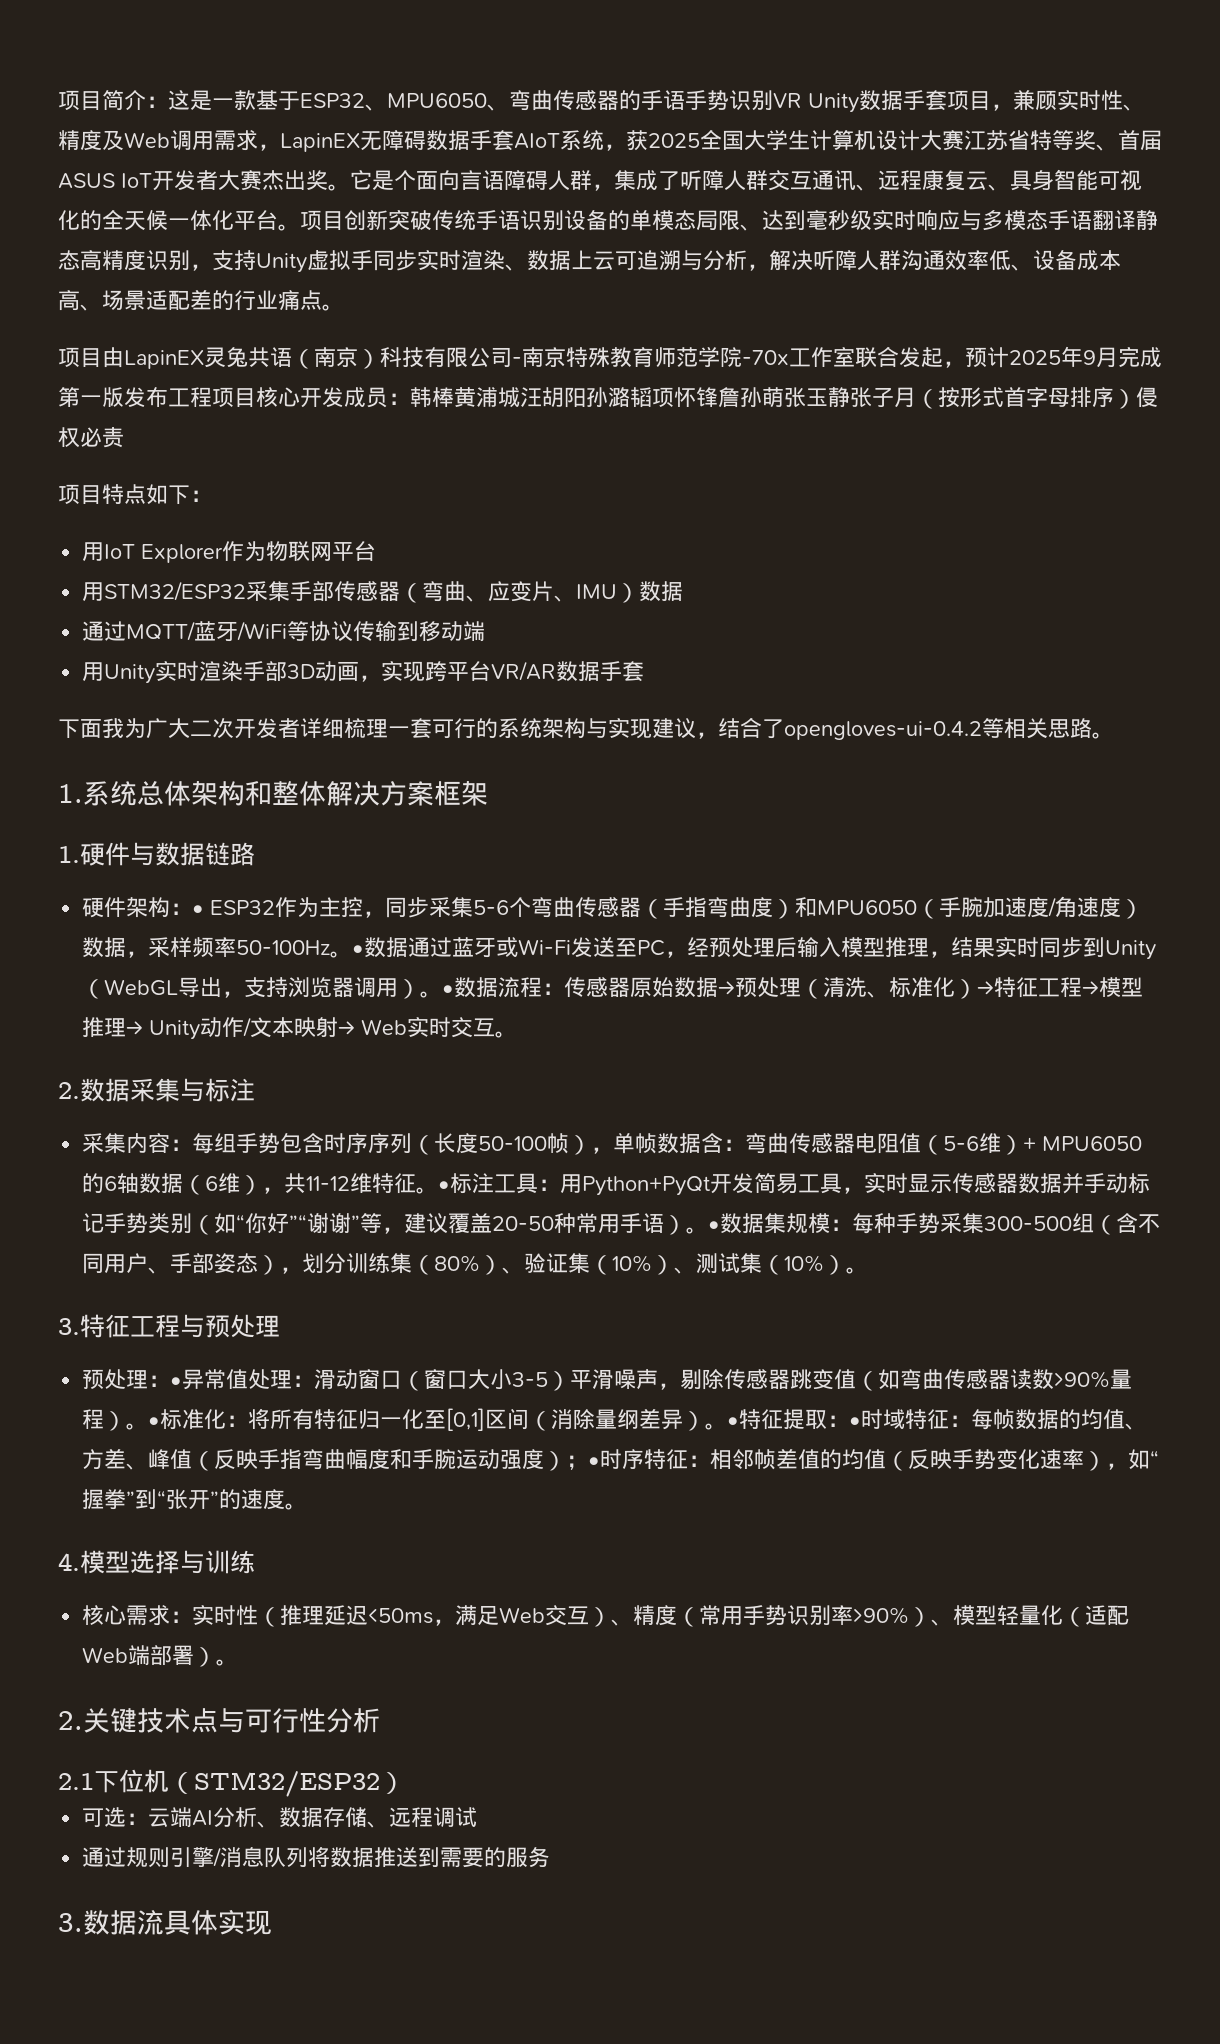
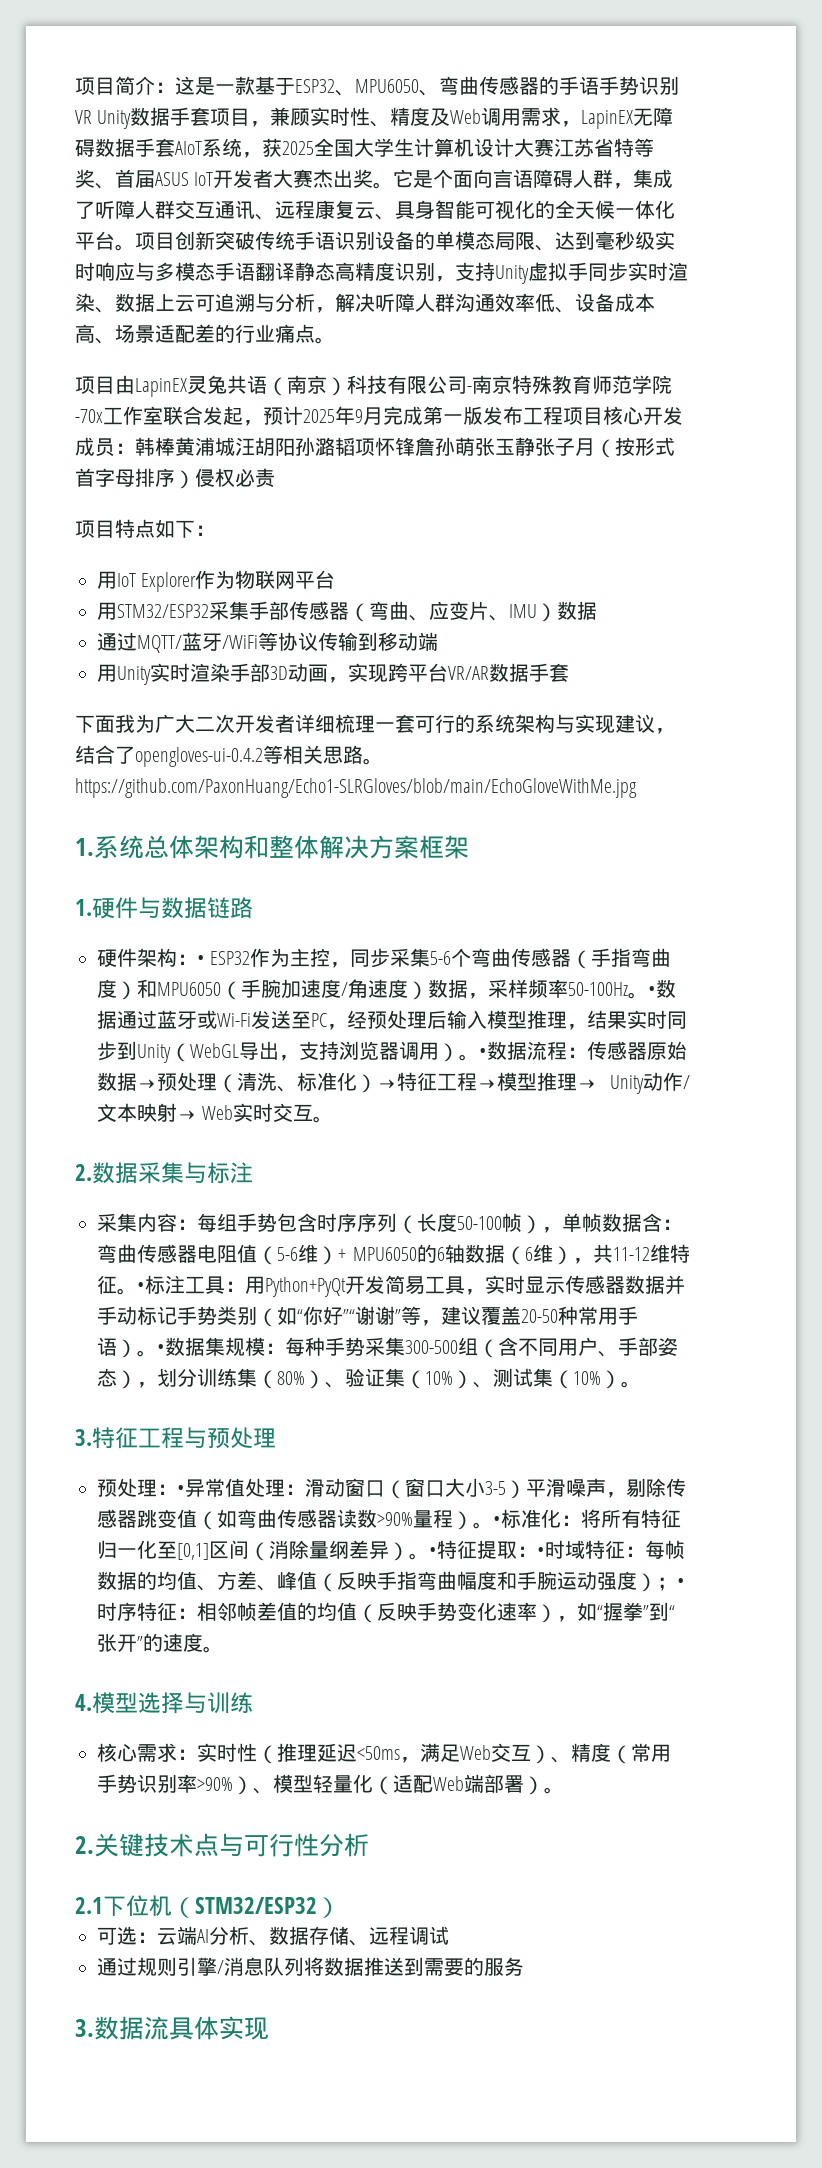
(1114, 735) none -> [75,778,637,798] https://github.com/PaxonHuang/Echo1-SLRGloves/blob/main/EchoGloveWithMe.jpg

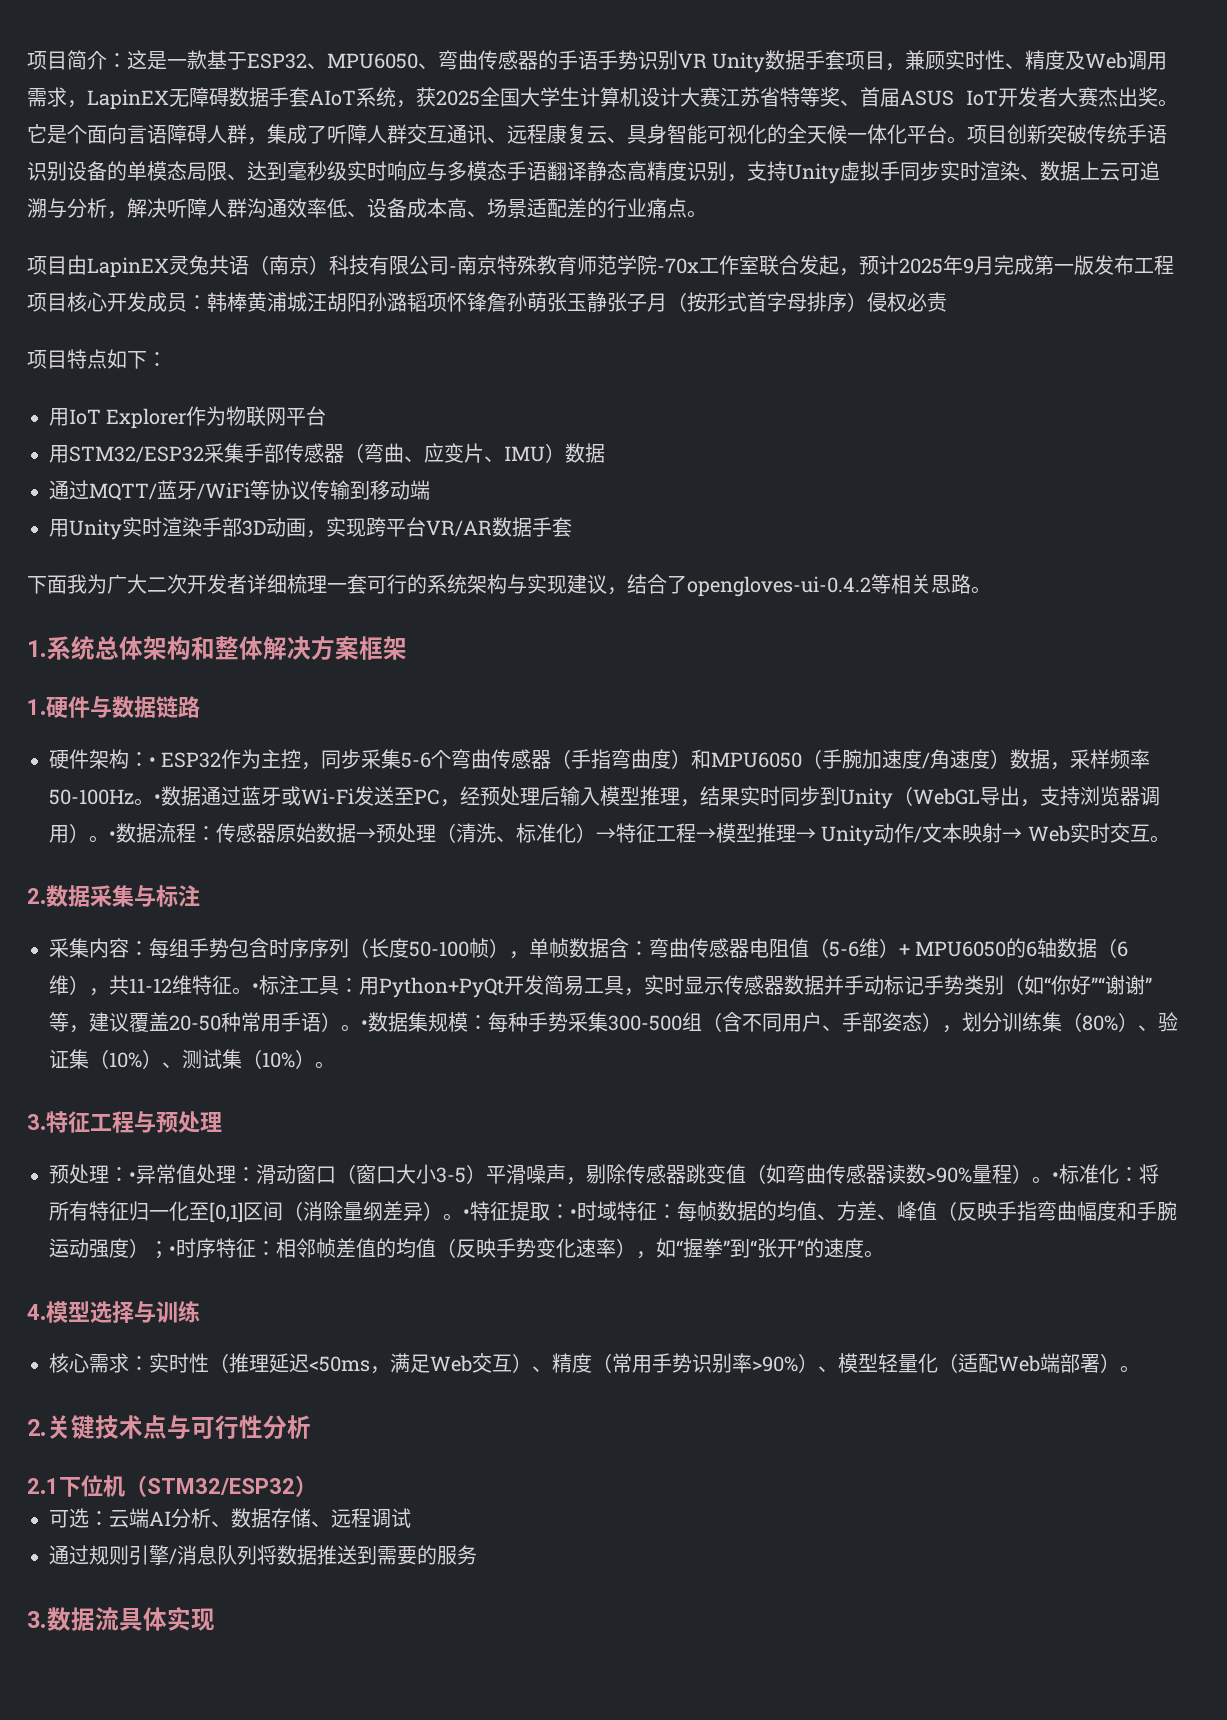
[75,778,637,798] https://github.com/PaxonHuang/Echo1-SLRGloves/blob/main/EchoGloveWithMe.jpg -> (991, 590) none

